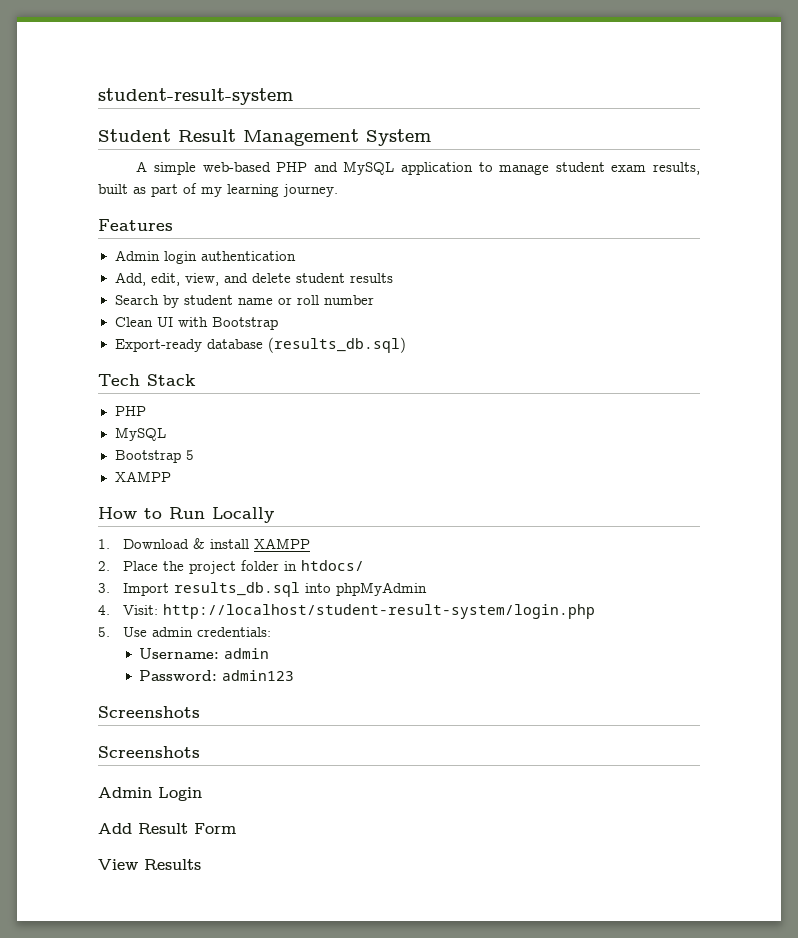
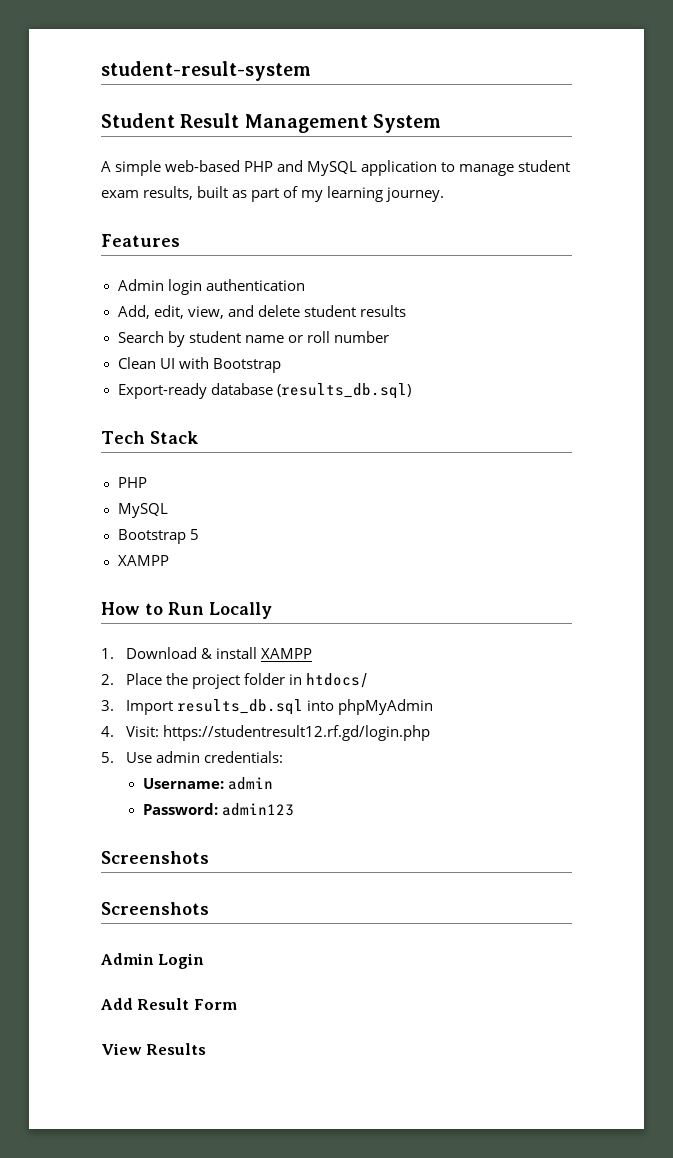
[162,604,595,619] http://localhost/student-result-system/login.php -> [163,725,431,741] https://studentresult12.rf.gd/login.php

